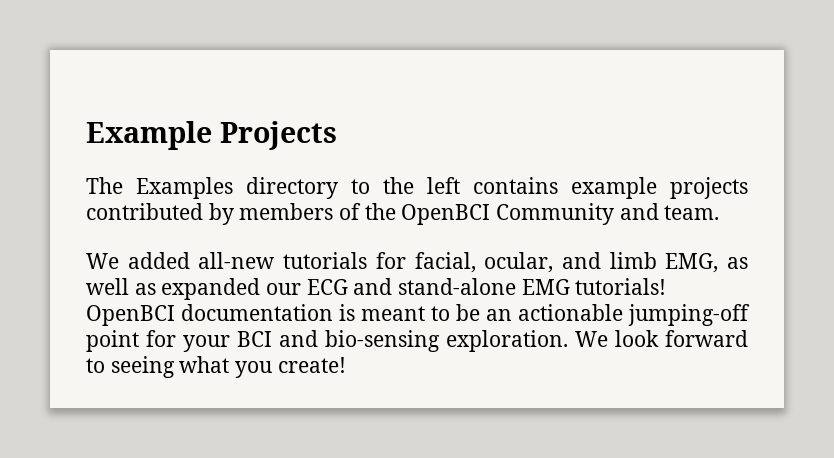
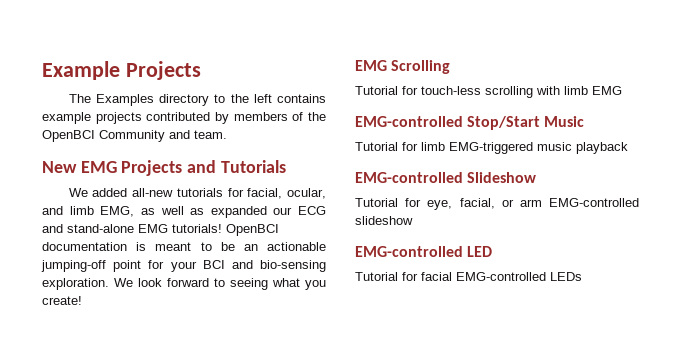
(720, 212) none -> [42,160,286,176] // New EMG Projects and Tutorials
(346, 365) none -> [355,60,451,74] [355,86,622,98] [355,116,585,130] [355,142,628,154] [355,172,537,183] [355,198,639,210] [355,216,413,225] [355,246,493,257] [355,272,582,281] // EMG Scrolling // Tutorial for touch-less scrolling with limb EMG // EMG-controlled Stop/Start Music // Tutorial for limb EMG-triggered music playback // EMG-controlled Slideshow // Tutorial for eye, facial, or arm EMG-controlled slideshow // EMG-controlled LED // Tutorial for facial EMG-controlled LEDs

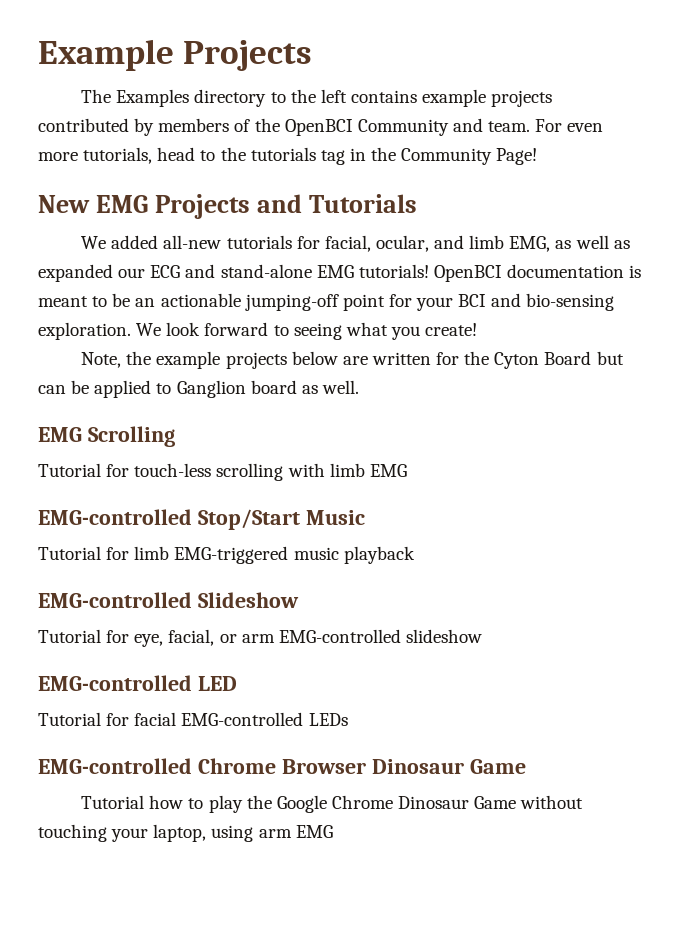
(227, 134) none -> [535,119,604,132] [38,147,538,165] For even more tutorials, head to the tutorials tag in the Community Page!
(82, 300) none -> [81,351,624,369] [38,380,359,398] // Note, the example projects below are written for the Cyton Board but can be applied to Ganglion board as well.
(582, 276) none -> [38,758,526,774] [81,795,584,813] [38,824,333,842] // EMG-controlled Chrome Browser Dinosaur Game // Tutorial how to play the Google Chrome Dinosaur Game without touching your laptop, using arm EMG

